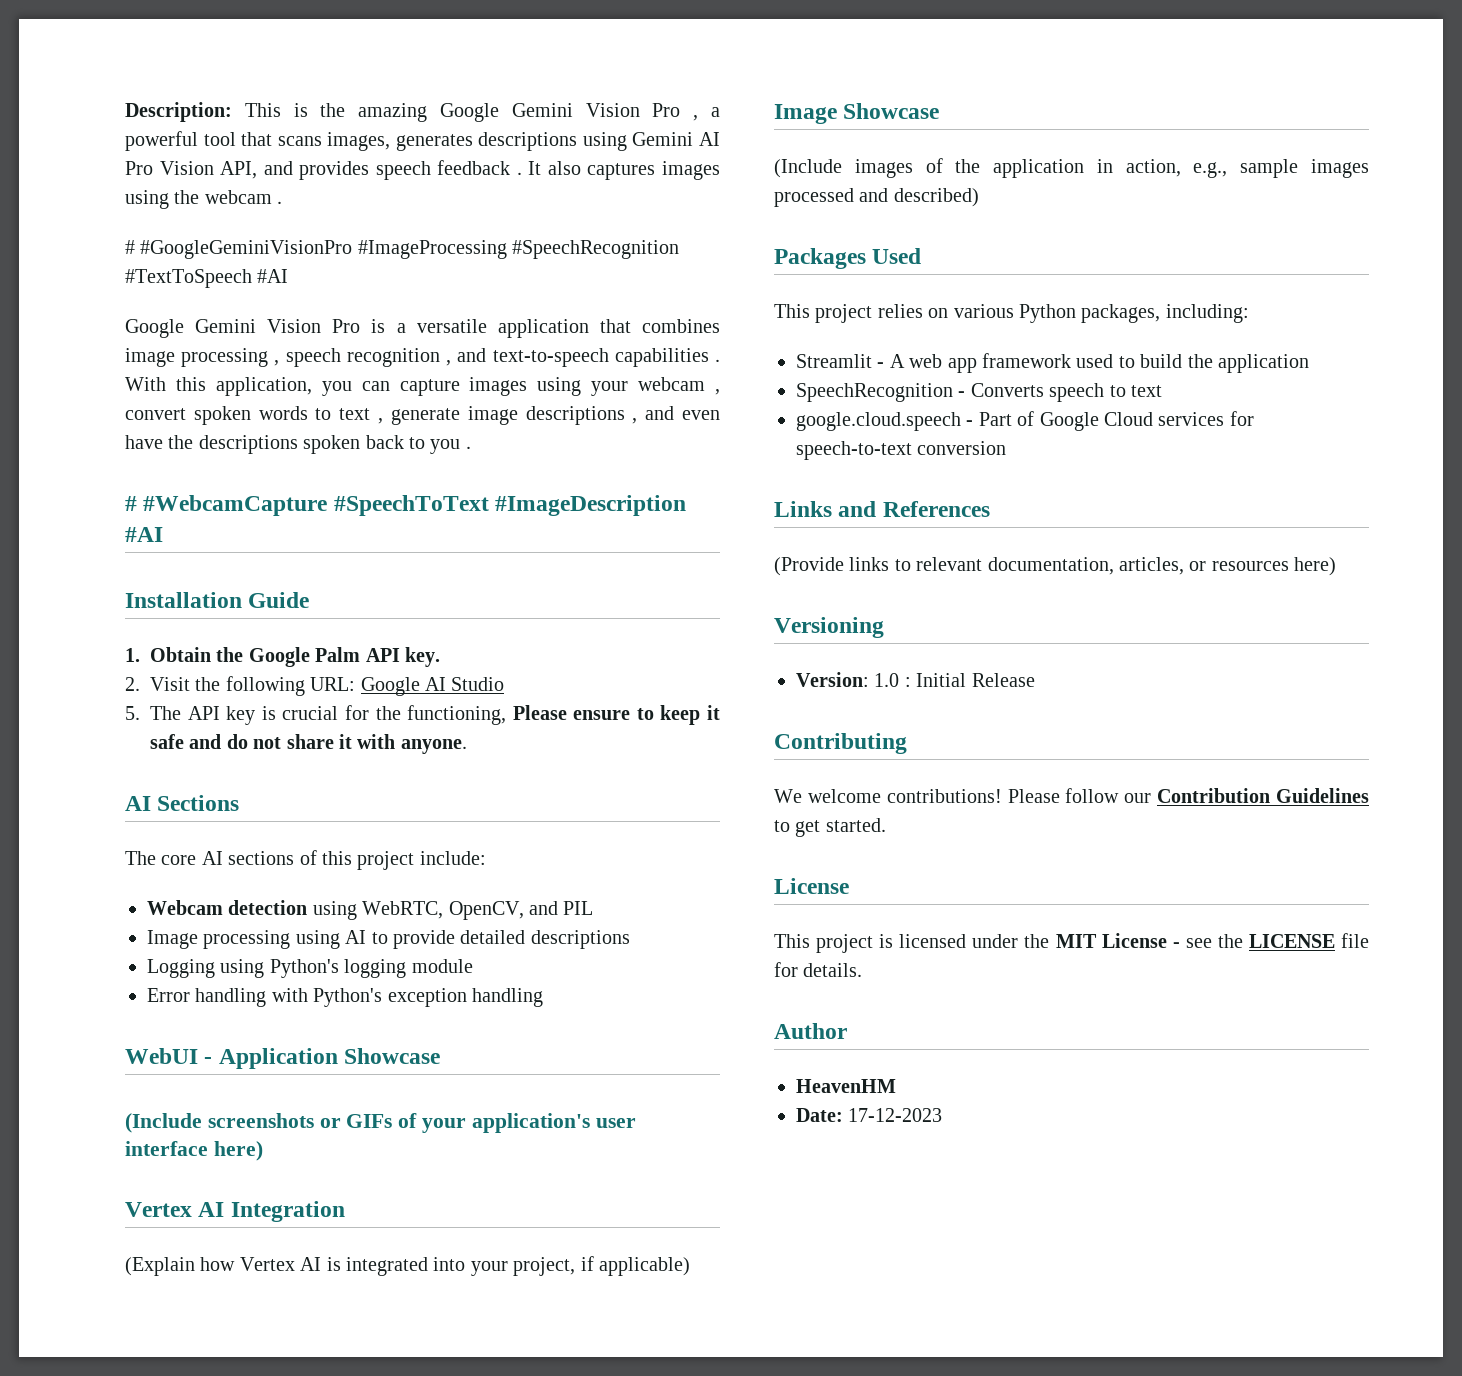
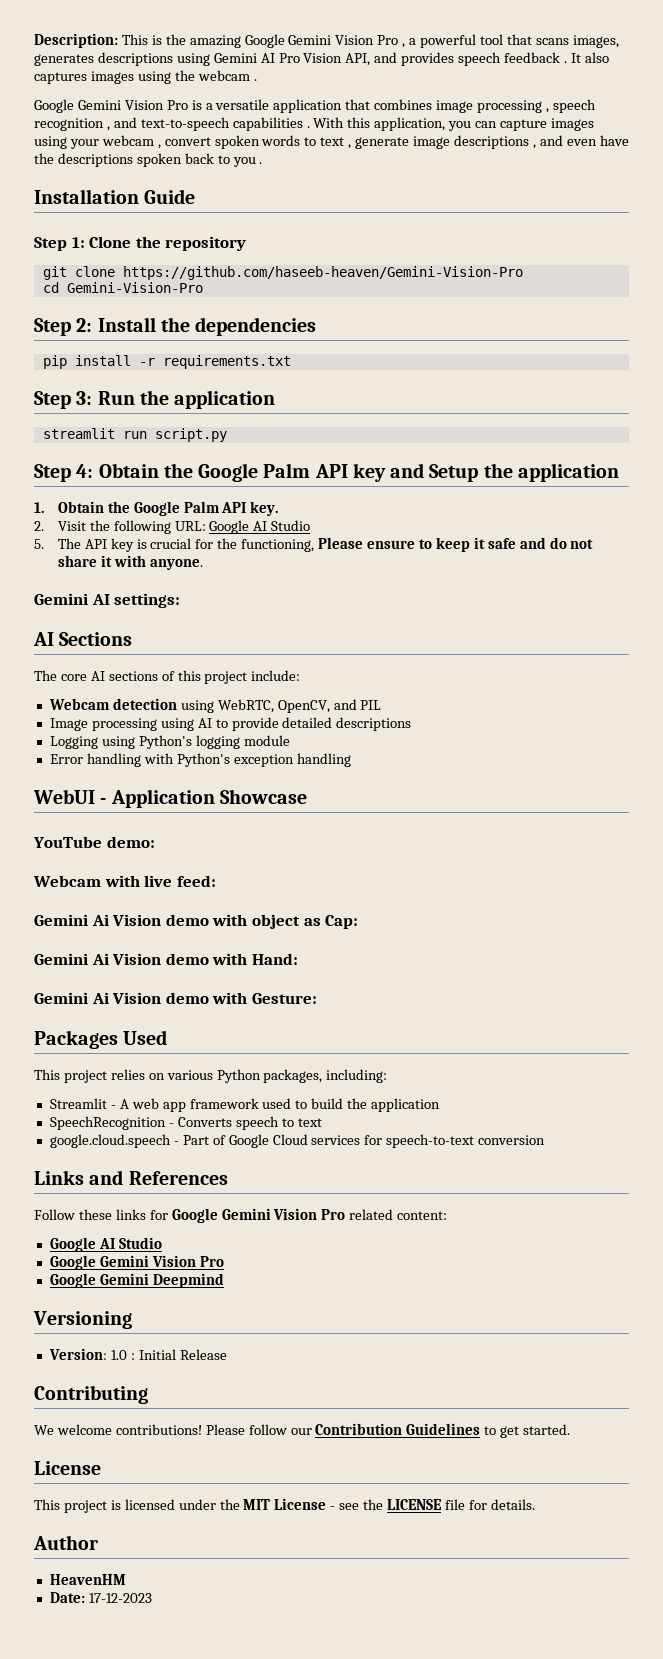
[125,240,680,259] [125,269,289,288] // # #GoogleGeminiVisionPro #ImageProcessing #SpeechRecognition #TextToSpeech #AI -> (257, 80) none
[125,495,687,516] [125,527,163,542] [125,592,310,608] # #WebcamCapture #SpeechToText #ImageDescription #AI // Installation Guide -> [34,189,196,204] [34,236,247,251] [42,266,523,280] [42,282,203,293] [34,317,317,336] [42,355,291,369] [34,390,276,409] [42,428,227,442] [34,463,619,482] Installation Guide // Step 1: Clone the repository // git clone https://github.com/haseeb-heaven/Gemini-Vision-Pro // cd Gemini-Vision-Pro // Step 2: Install the dependencies // pip install -r requirements.txt // Step 3: Run the application // streamlit run script.py // Step 4: Obtain the Google Palm API key and Setup the application
(467, 746) none -> [34,593,181,608] // Gemini AI settings:
[125,1113,636,1133] [125,1141,263,1161] [125,1201,345,1222] [125,1256,690,1276] [774,103,940,124] [774,158,1369,178] [774,188,979,207] (Include screenshots or GIFs of your application's user interface here) // Vertex AI Integration // (Explain how Vertex AI is integrated into your project, if applicable) // Image Showcase // (Include images of the application in action, e.g., sample images processed and described) -> [33,836,155,848] [33,875,216,887] [34,914,359,929] [34,953,298,965] [34,992,317,1004] YouTube demo: // Webcam with live feed: // Gemini Ai Vision demo with object as Cap: // Gemini Ai Vision demo with Hand: // Gemini Ai Vision demo with Gesture:
[774,557,1337,576] (Provide links to relevant documentation, articles, or resources here) -> [34,1208,448,1223] [49,1237,162,1252] [49,1255,224,1270] [49,1273,224,1288] Follow these links for Google Gemini Vision Pro related content: // Google AI Studio // Google Gemini Vision Pro // Google Gemini Deepmind

